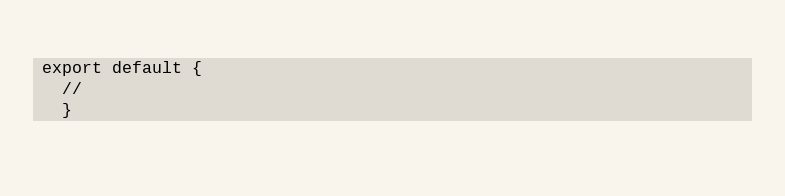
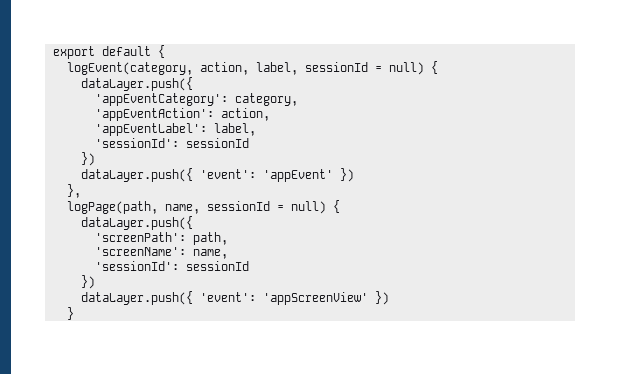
[62,82,83,94] // -> [67,61,439,75] [81,77,194,91] [95,93,299,106] [95,108,271,121] [95,123,257,136] [95,138,250,148] [81,152,96,166] [81,168,355,182] [67,184,82,198] [67,200,341,214] [81,216,194,230] [95,232,229,245] [95,247,229,259] [95,261,250,271] [81,275,96,289] [81,291,390,305] logEvent(category, action, label, sessionId = null) { // dataLayer.push({ // 'appEventCategory': category, // 'appEventAction': action, // 'appEventLabel': label, // 'sessionId': sessionId // }) // dataLayer.push({ 'event': 'appEvent' }) // }, // logPage(path, name, sessionId = null) { // dataLayer.push({ // 'screenPath': path, // 'screenName': name, // 'sessionId': sessionId // }) // dataLayer.push({ 'event': 'appScreenView' })

